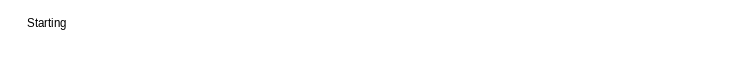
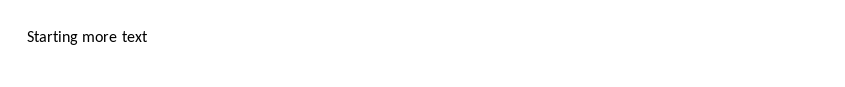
(66, 24) none -> [82,31,148,42] more text

